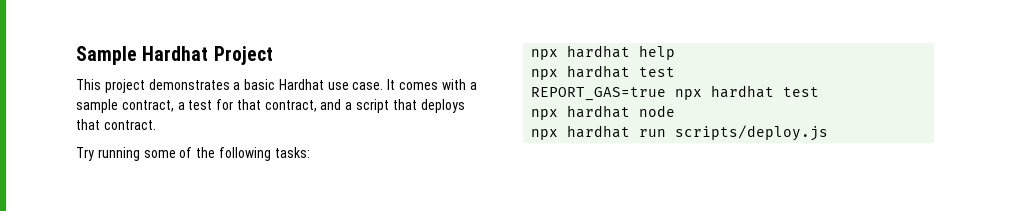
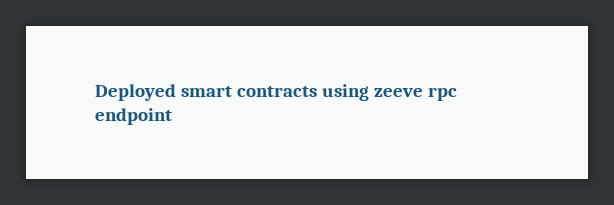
[76,46,273,65] [76,79,477,93] [76,99,465,113] [76,119,156,130] [76,147,310,161] [531,45,676,60] [531,65,676,80] [531,85,820,101] [531,105,676,120] [531,125,829,141] Sample Hardhat Project // This project demonstrates a basic Hardhat use case. It comes with a sample contract, a test for that contract, and a script that deploys that contract. // Try running some of the following tasks: // npx hardhat help // npx hardhat test // REPORT_GAS=true npx hardhat test // npx hardhat node // npx hardhat run scripts/deploy.js -> [95,84,457,101] [95,108,172,125] Deployed smart contracts using zeeve rpc endpoint

